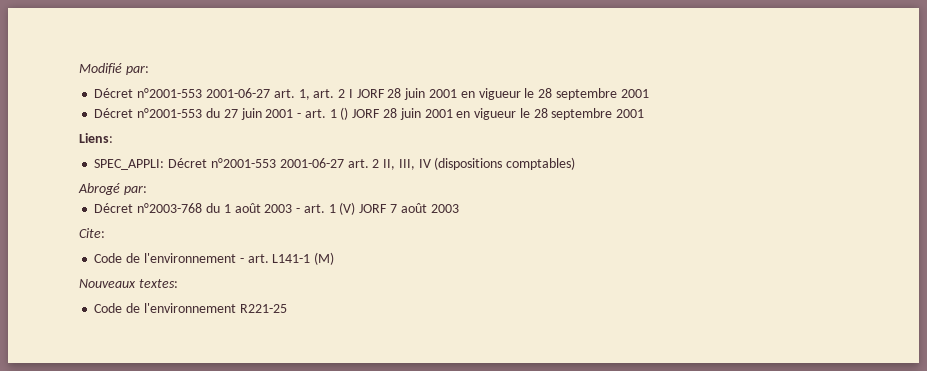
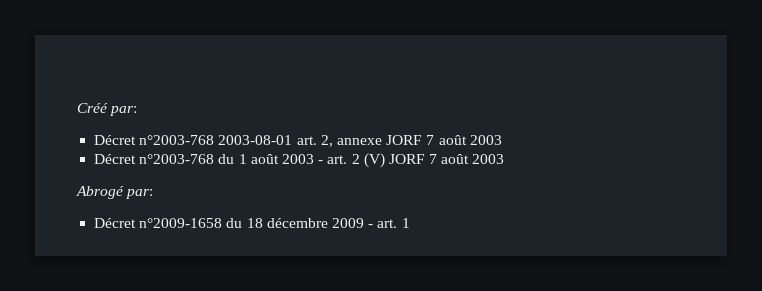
[79,63,149,75] [94,88,649,100] [94,107,645,120] [79,133,113,143] [94,157,576,170] [78,183,147,195] Modifié par: // Décret n°2001-553 2001-06-27 art. 1, art. 2 I JORF 28 juin 2001 en vigueur le 28 septembre 2001 // Décret n°2001-553 du 27 juin 2001 - art. 1 () JORF 28 juin 2001 en vigueur le 28 septembre 2001 // Liens: // SPEC_APPLI: Décret n°2001-553 2001-06-27 art. 2 II, III, IV (dispositions comptables) // Abrogé par: -> [77,103,138,116] [94,135,502,147] Créé par: // Décret n°2003-768 2003-08-01 art. 2, annexe JORF 7 août 2003
[328,204,336,213] 1 -> [351,154,360,164] 2
[79,228,105,238] [94,252,335,265] [79,279,178,288] [94,303,287,313] Cite: // Code de l'environnement - art. L141-1 (M) // Nouveaux textes: // Code de l'environnement R221-25 -> [76,186,154,199] [94,218,410,228] Abrogé par: // Décret n°2009-1658 du 18 décembre 2009 - art. 1

